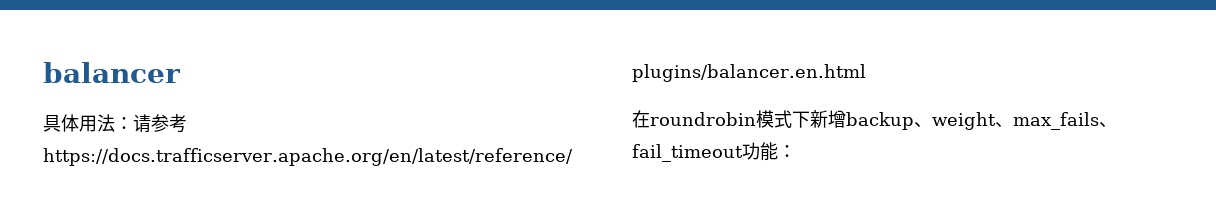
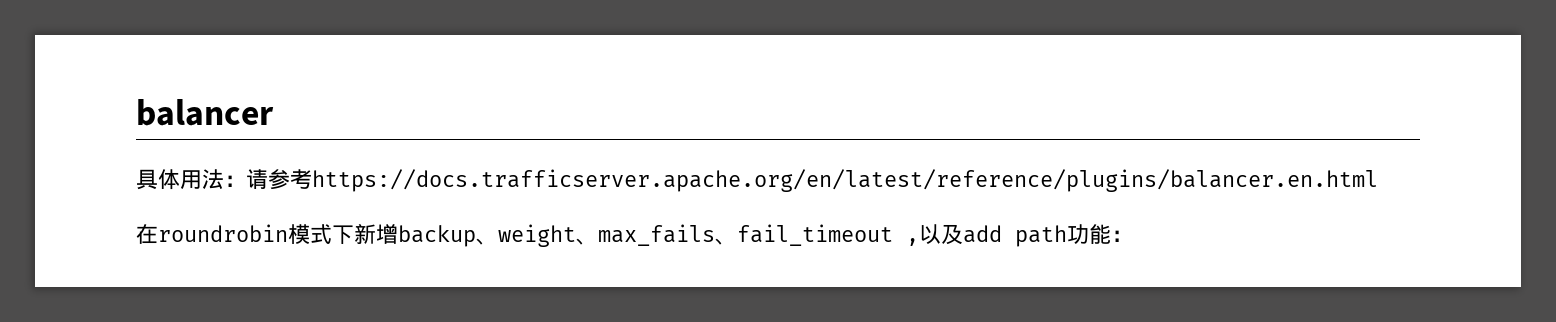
(743, 153) none -> [906,224,1067,247] ,以及add path

